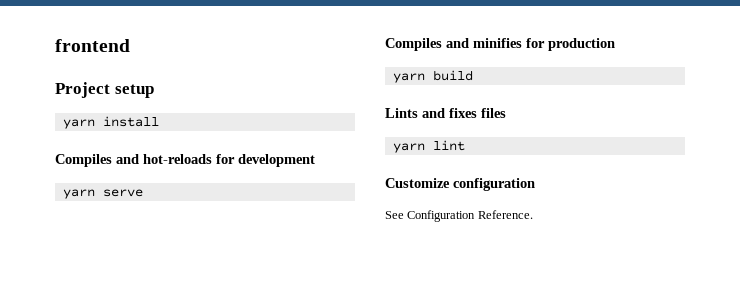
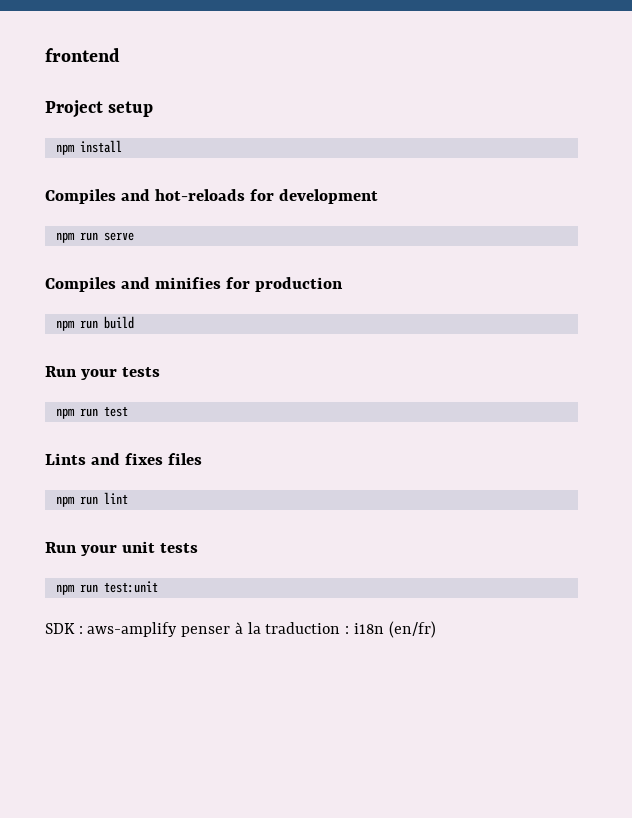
[62,119,95,129] yarn -> [55,144,75,155] npm
[62,189,95,199] yarn -> [55,232,98,243] npm run
[392,73,425,83] yarn -> [55,320,98,331] npm run
(473, 75) none -> [45,366,160,380] [55,406,128,419] // Run your tests // npm run test
[392,143,425,153] yarn -> [55,496,98,507] npm run
[385,178,535,191] [385,210,533,222] Customize configuration // See Configuration Reference. -> [45,541,198,556] [55,581,158,595] [45,621,436,638] Run your unit tests // npm run test:unit // SDK : aws-amplify penser à la traduction : i18n (en/fr)

